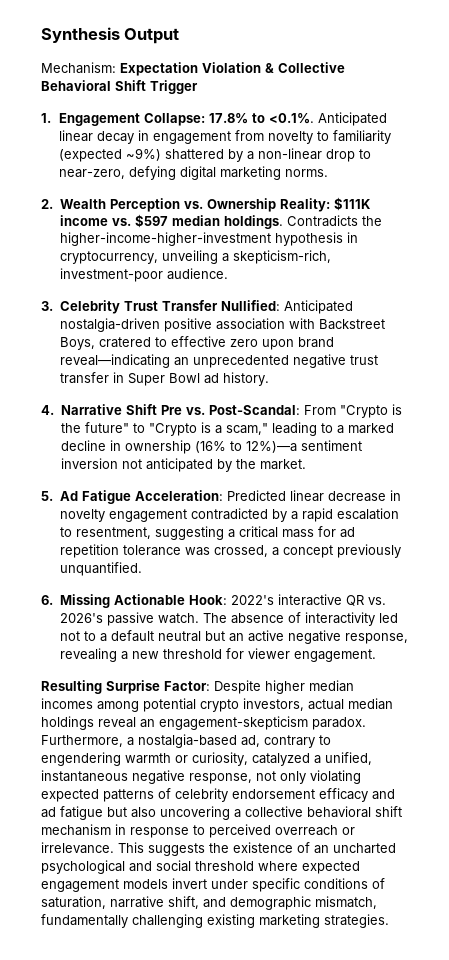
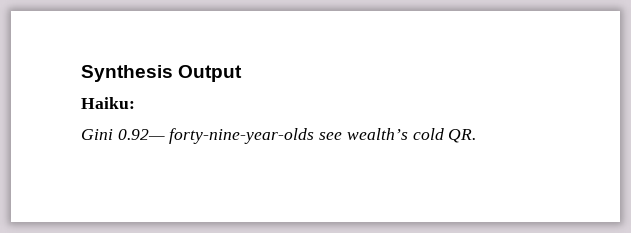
[41,62,345,76] [41,80,198,94] [41,112,388,126] [59,130,392,144] [59,148,372,162] [59,166,329,180] [41,197,371,212] [59,214,382,229] [59,232,358,246] [59,250,331,264] [59,268,228,282] [41,300,353,314] [59,318,385,332] [59,336,334,350] [59,354,378,368] [59,372,269,386] [41,404,402,418] [60,422,394,436] [60,440,362,454] [60,458,306,472] [41,490,401,504] [59,508,399,522] [59,526,355,540] [59,544,401,558] [59,562,142,576] [41,594,386,608] [59,612,398,626] [59,630,408,644] [59,648,376,662] [41,680,354,694] [41,698,393,712] [41,716,366,730] [41,734,331,748] [41,752,372,766] [41,770,361,784] [41,788,395,802] [41,806,402,820] [41,824,355,838] [41,842,396,856] [41,860,360,874] [41,878,385,892] [41,896,377,910] [41,914,389,928] Mechanism: Expectation Violation & Collective Behavioral Shift Trigger // 1. Engagement Collapse: 17.8% to <0.1%. Anticipated linear decay in engagement from novelty to familiarity (expected ~9%) shattered by a non-linear drop to near-zero, defying digital marketing norms. // 2. Wealth Perception vs. Ownership Reality: $111K income vs. $597 median holdings. Contradicts the higher-income-higher-investment hypothesis in cryptocurrency, unveiling a skepticism-rich, investment-poor audience. // 3. Celebrity Trust Transfer Nullified: Anticipated nostalgia-driven positive association with Backstreet Boys, cratered to effective zero upon brand reveal—indicating an unprecedented negative trust transfer in Super Bowl ad history. // 4. Narrative Shift Pre vs. Post-Scandal: From "Crypto is the future" to "Crypto is a scam," leading to a marked decline in ownership (16% to 12%)—a sentiment inversion not anticipated by the market. // 5. Ad Fatigue Acceleration: Predicted linear decrease in novelty engagement contradicted by a rapid escalation to resentment, suggesting a critical mass for ad repetition tolerance was crossed, a concept previously unquantified. // 6. Missing Actionable Hook: 2022's interactive QR vs. 2026's passive watch. The absence of interactivity led not to a default neutral but an active negative response, revealing a new threshold for viewer engagement. // Resulting Surprise Factor: Despite higher median incomes among potential crypto investors, actual median holdings reveal an engagement-skepticism paradox. Furthermore, a nostalgia-based ad, contrary to engendering warmth or curiosity, catalyzed a unified, instantaneous negative response, not only violating expected patterns of celebrity endorsement efficacy and ad fatigue but also uncovering a collective behavioral shift mechanism in response to perceived overreach or irrelevance. This suggests the existence of an uncharted psychological and social threshold where expected engagement models invert under specific conditions of saturation, narrative shift, and demographic mismatch, fundamentally challenging existing marketing strategies. -> [81,97,135,109] [81,128,477,144] Haiku: // Gini 0.92— forty-nine-year-olds see wealth’s cold QR.

